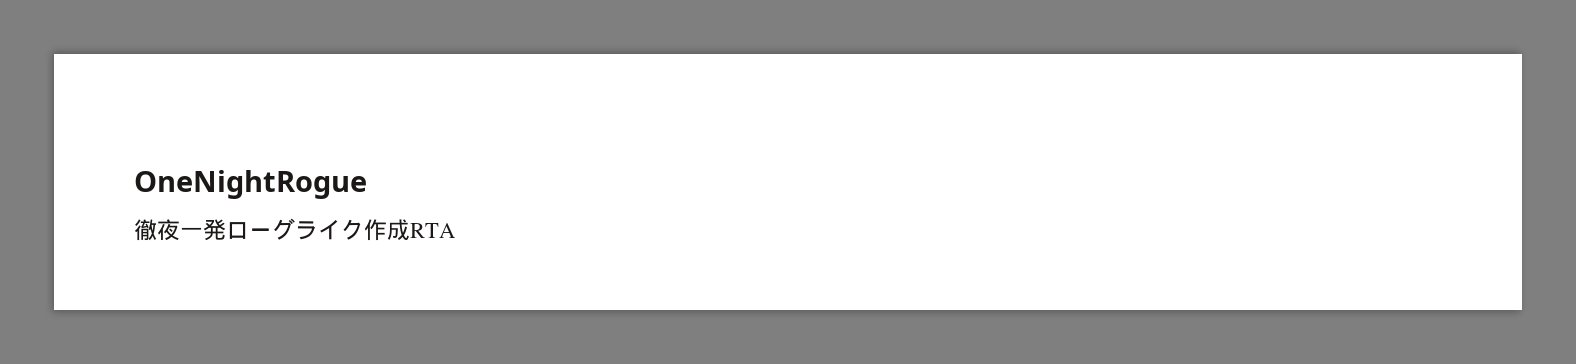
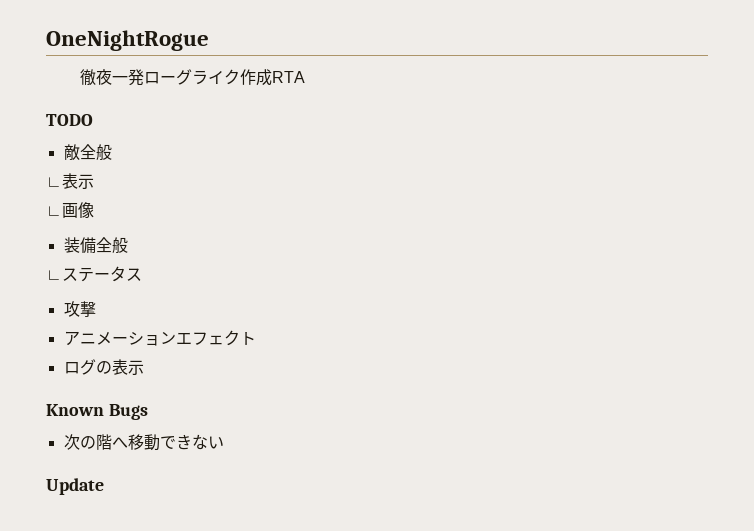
(455, 230) none -> [46,114,93,126] [63,144,112,161] [46,173,94,189] [46,202,94,218] [63,237,128,253] [46,266,142,282] [63,301,96,317] [63,330,256,346] [63,359,144,375] [46,404,148,420] [63,434,224,451] [46,478,104,495] // TODO // 敵全般 // ∟表示 // ∟画像 // 装備全般 // ∟ステータス // 攻撃 // アニメーションエフェクト // ログの表示 // Known Bugs // 次の階へ移動できない // Update

